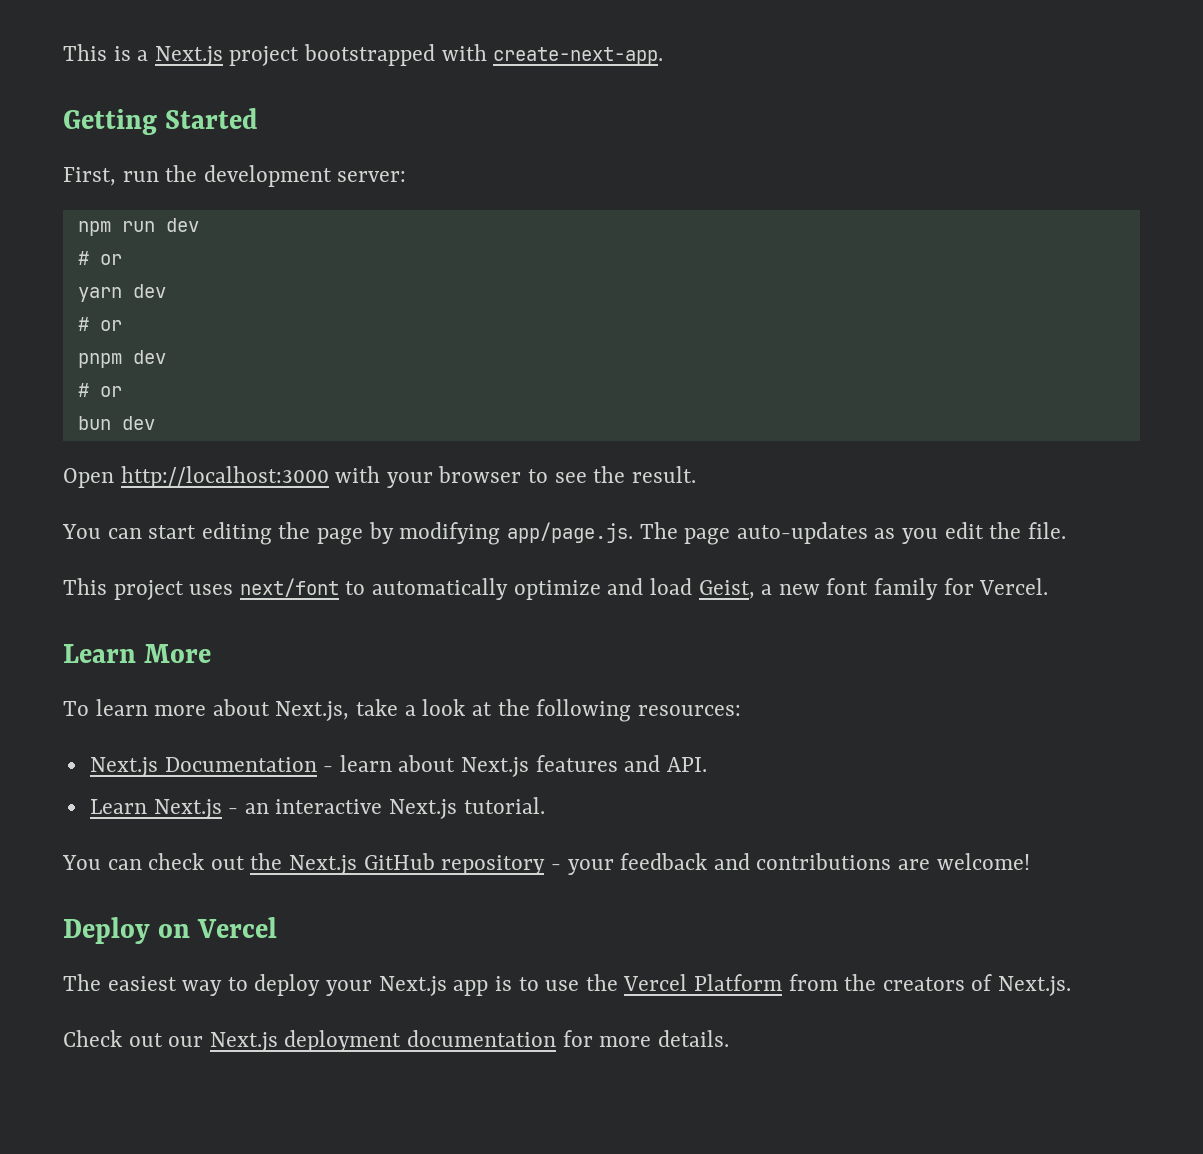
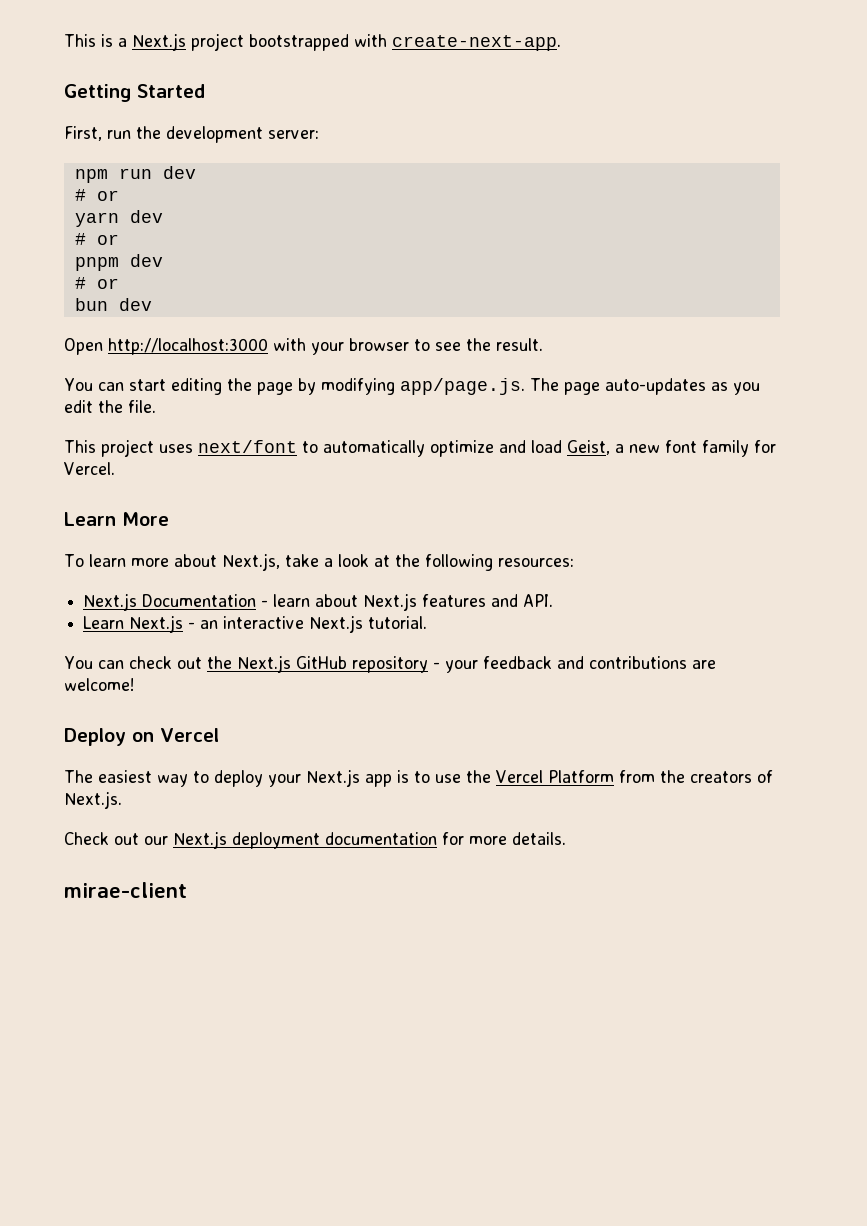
(729, 1038) none -> [64,882,187,898] // mirae-client

